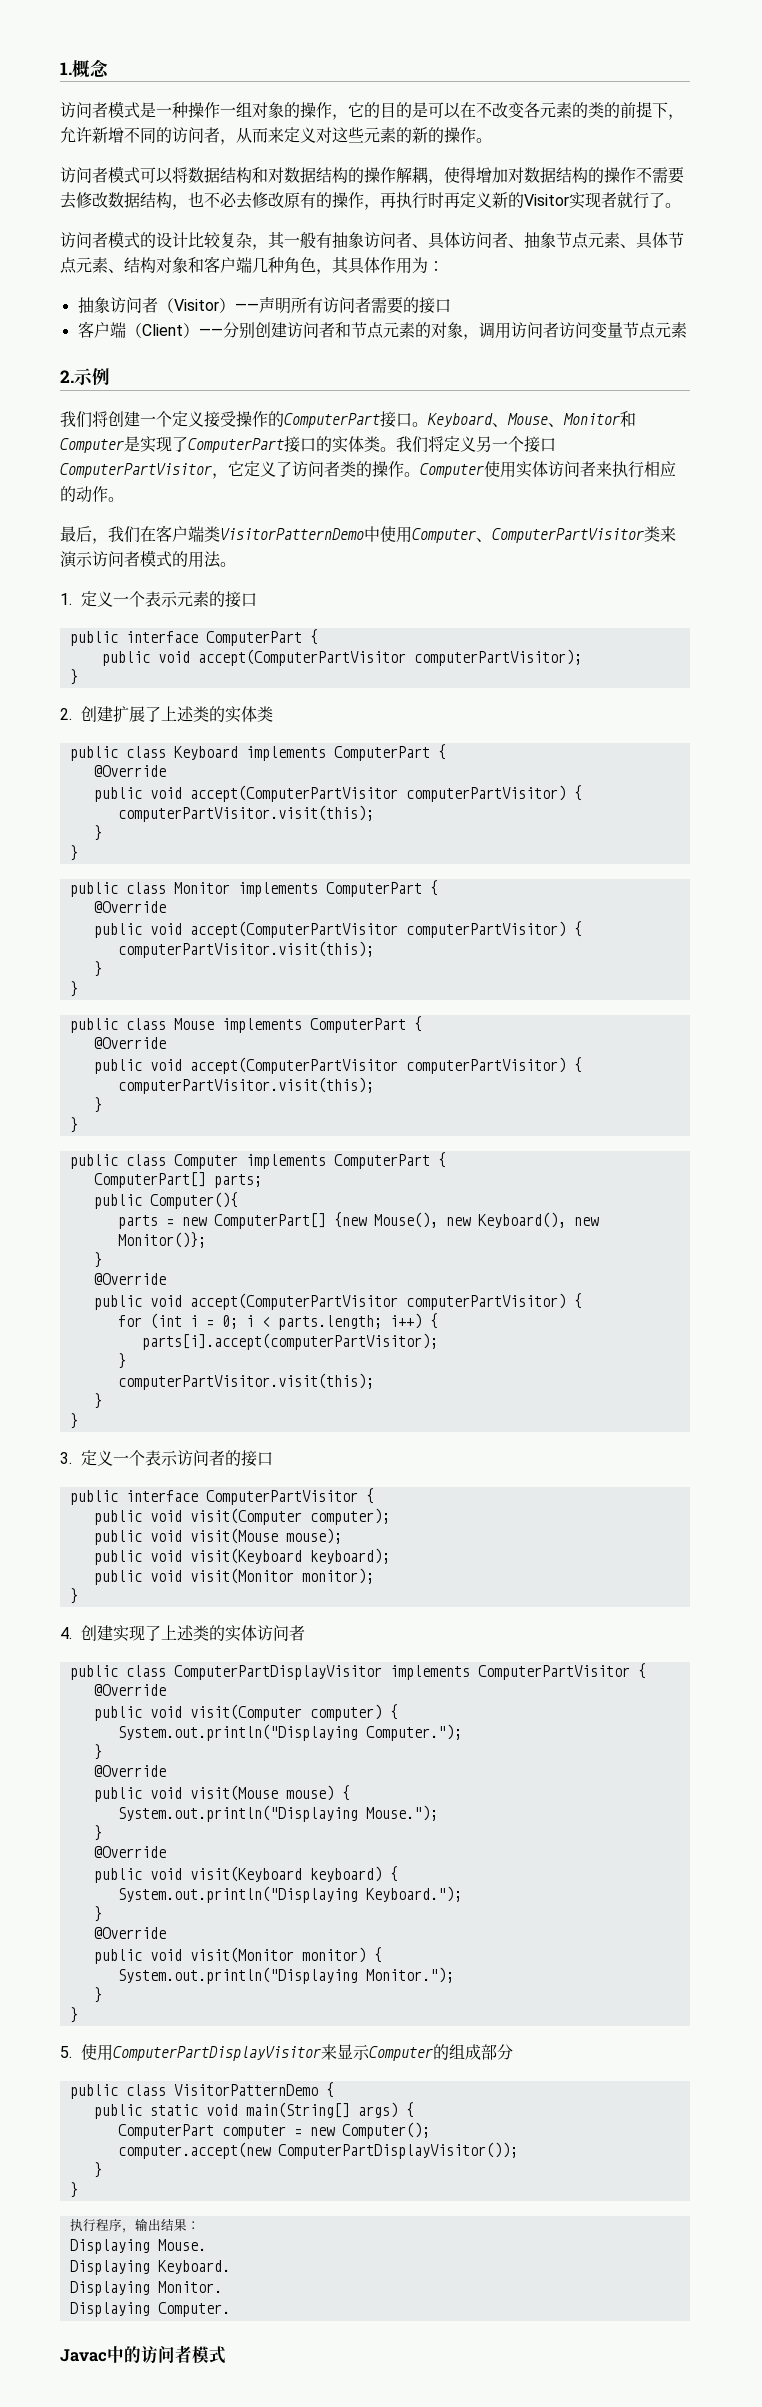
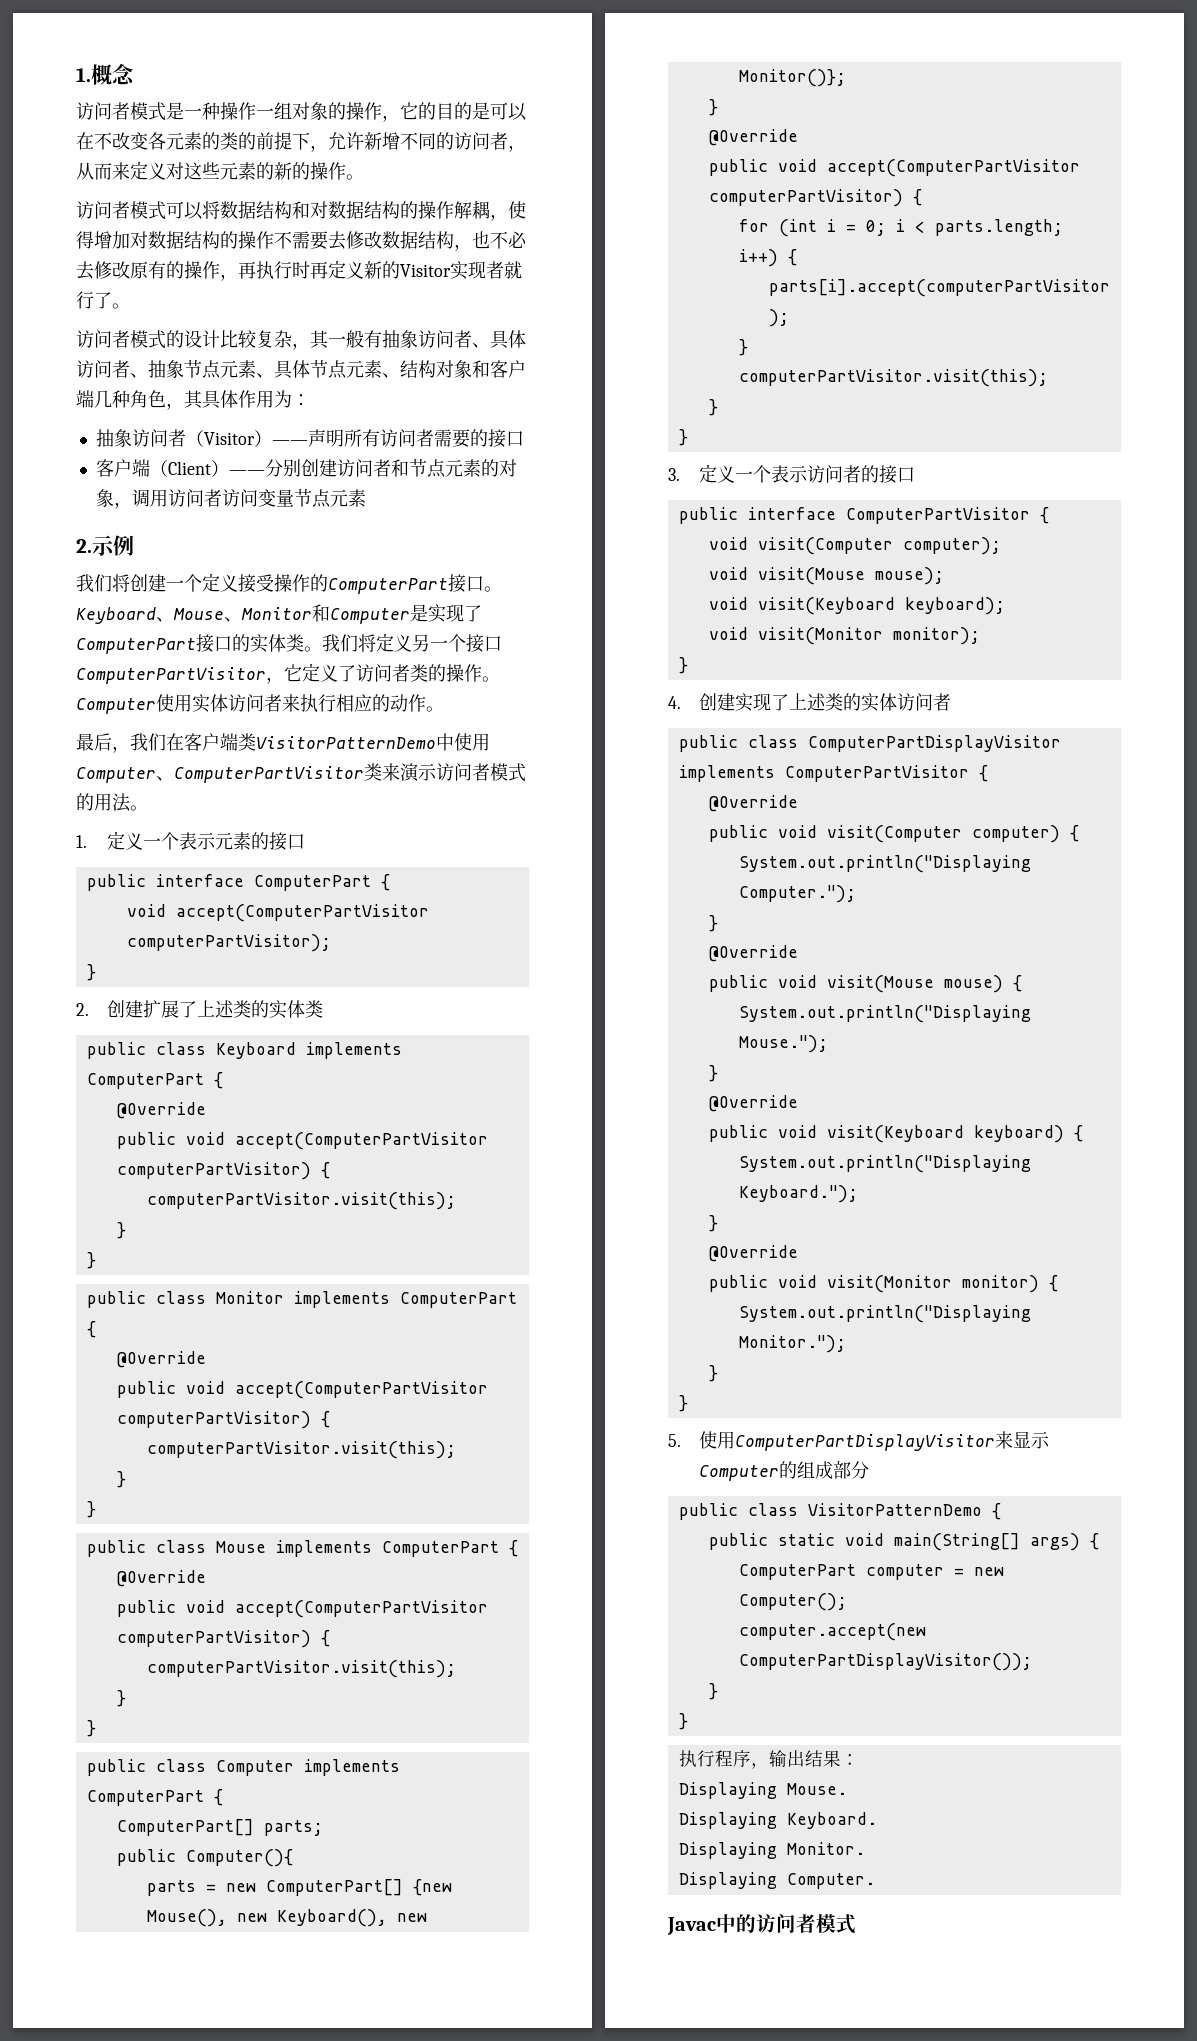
[101,651,150,666] public -> (390, 882) none
[93,1510,142,1525] public -> (1049, 515) none
[93,1530,142,1545] public -> (1001, 546) none
[93,1550,142,1565] public -> (944, 576) none
[93,1570,142,1585] public -> (1005, 606) none

